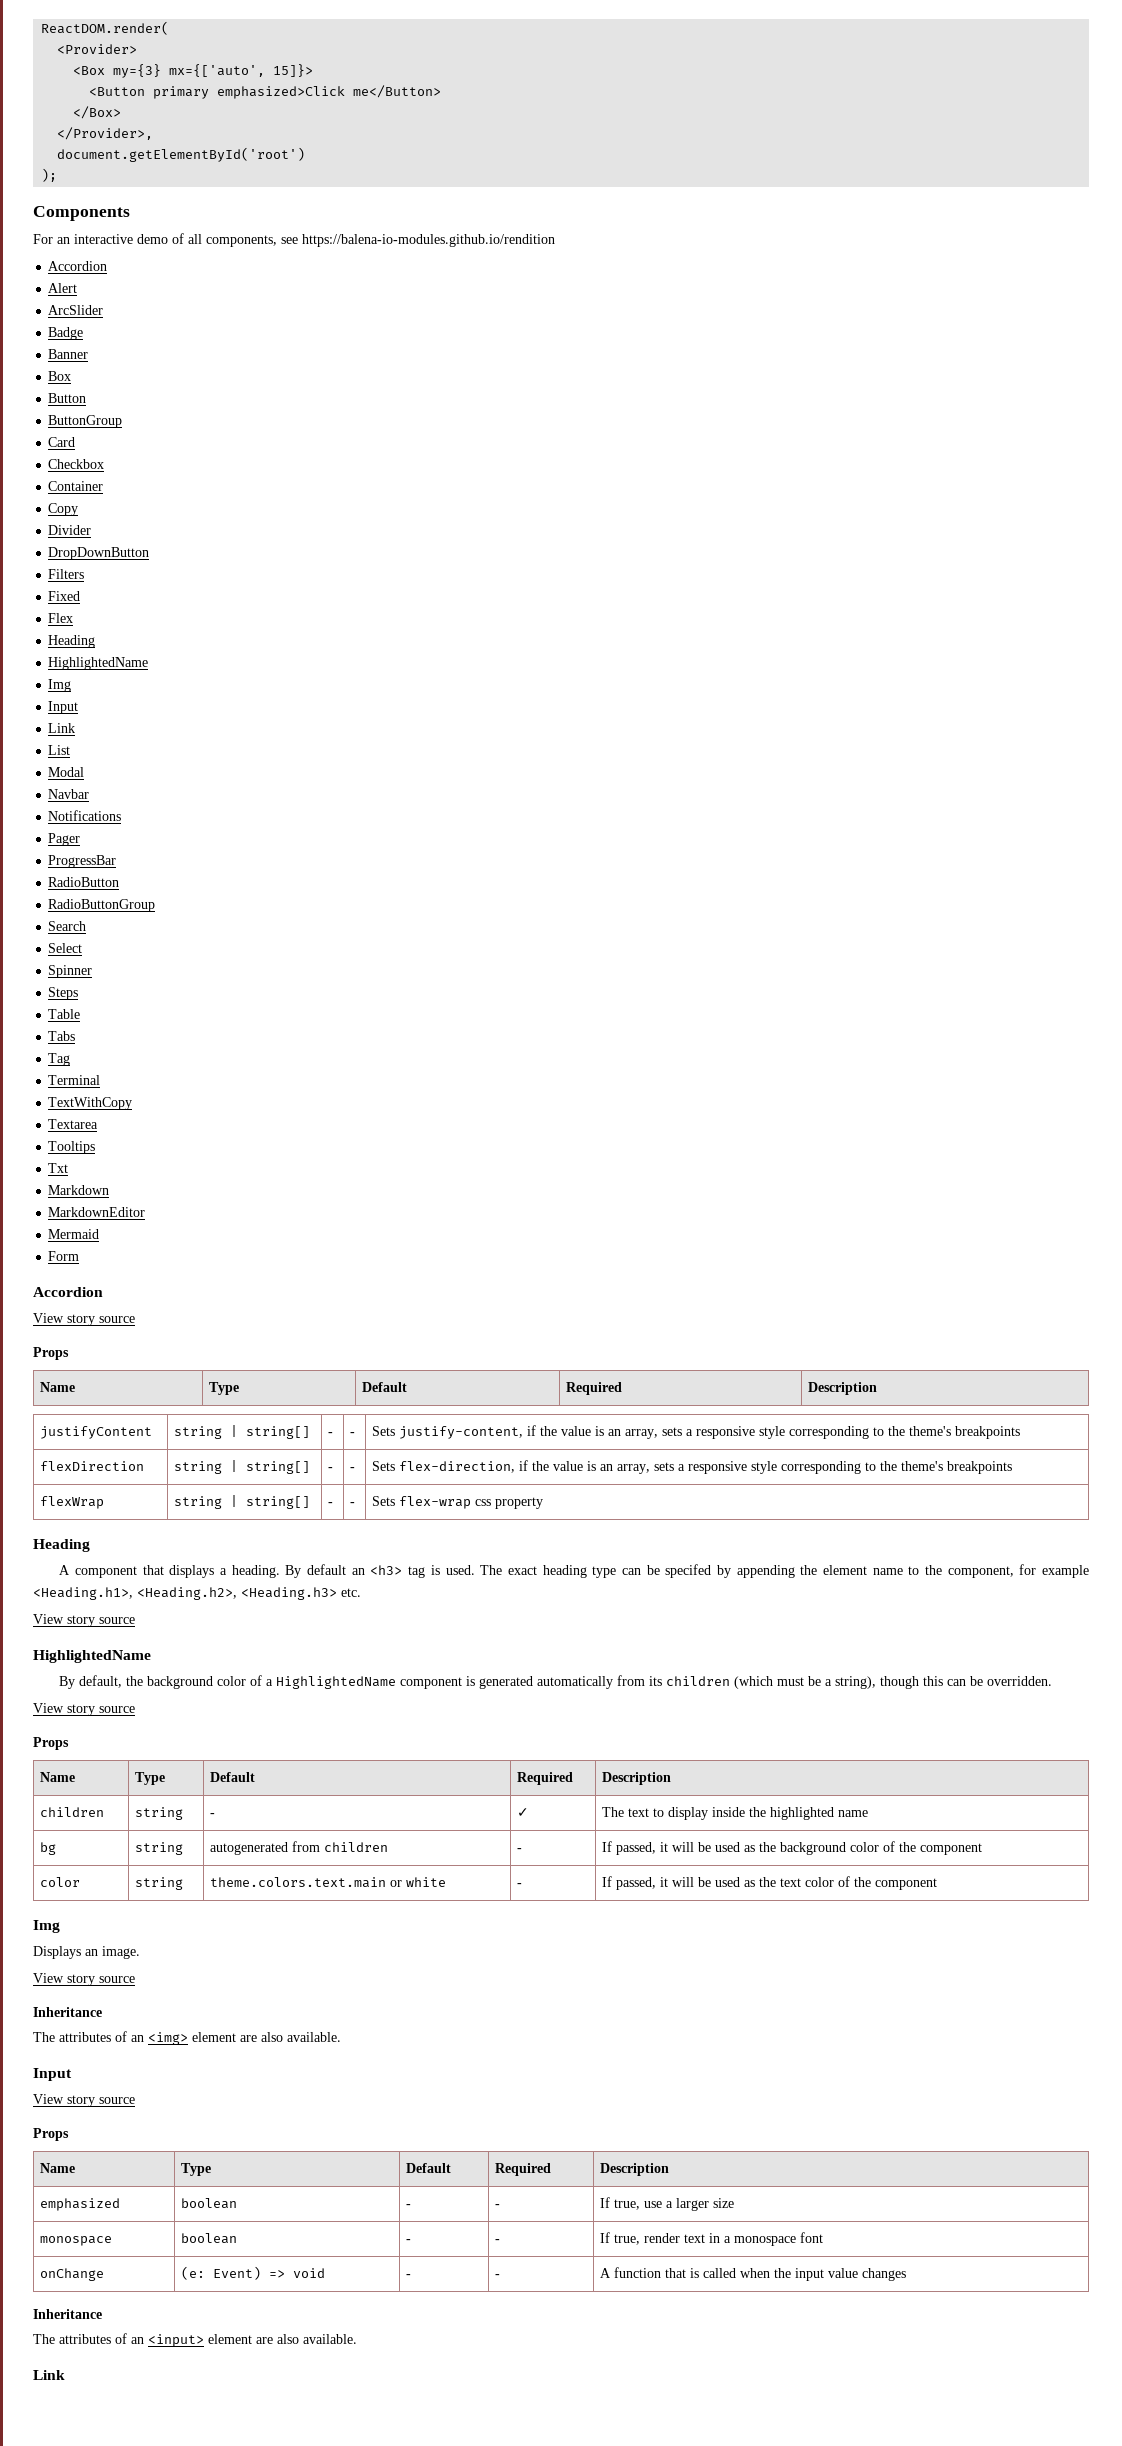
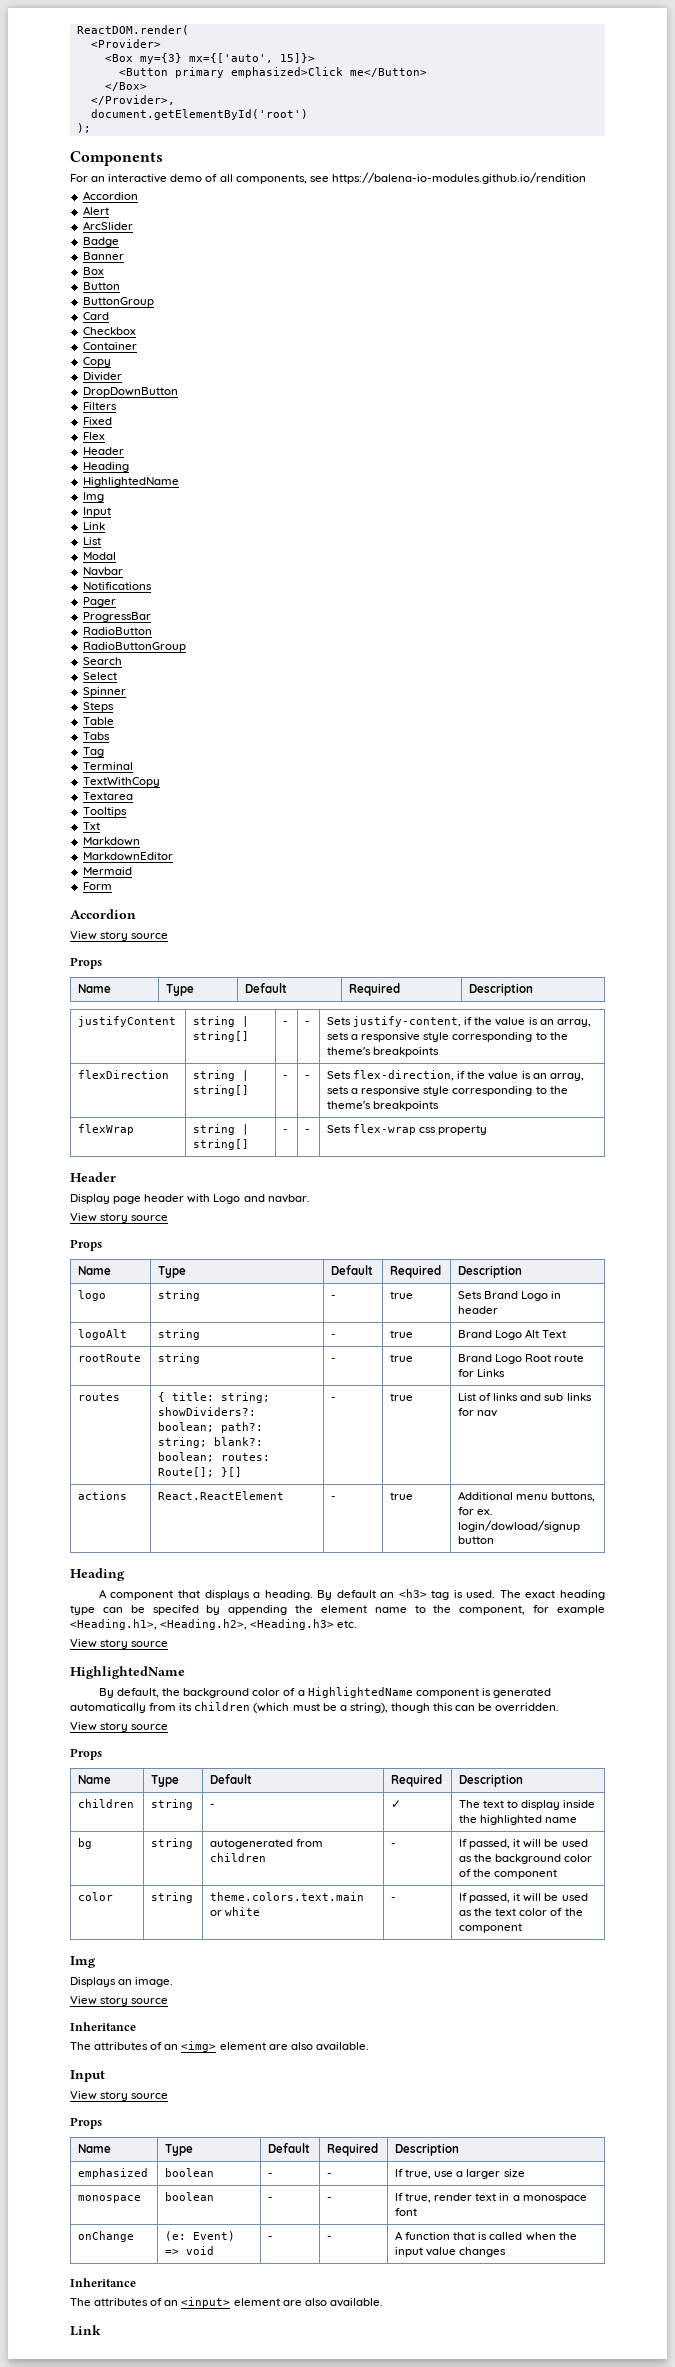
(74, 618) none -> [82,447,124,455] // Header
(543, 1503) none -> [70,1172,116,1182] [70,1194,310,1204] [70,1213,169,1223] [70,1239,102,1251] [78,1266,112,1275] [158,1266,187,1278] [331,1265,374,1275] [390,1265,442,1278] [458,1265,523,1278] [78,1290,107,1301] [158,1290,201,1301] [331,1295,337,1299] [390,1291,414,1299] [458,1291,562,1301] [458,1306,499,1314] [78,1329,128,1340] [158,1329,201,1340] [331,1334,337,1338] [390,1330,414,1338] [458,1329,567,1340] [78,1354,142,1362] [158,1353,201,1364] [331,1358,337,1362] [390,1354,414,1362] [458,1354,585,1364] [458,1369,506,1377] [78,1393,121,1401] [158,1392,271,1403] [158,1407,257,1416] [158,1422,264,1433] [158,1437,264,1448] [158,1452,271,1462] [158,1467,243,1477] [331,1397,337,1401] [390,1393,414,1401] [458,1393,592,1401] [458,1408,498,1417] [78,1491,128,1500] [158,1491,285,1500] [331,1496,337,1500] [390,1492,414,1500] [458,1491,596,1502] [458,1507,494,1515] [458,1520,581,1532] [458,1536,495,1544] // Header // Display page header with Logo and navbar. // View story source // Props // Name | Type | Default | Required | Description // logo | string | - | true | Sets Brand Logo in header // logoAlt | string | - | true | Brand Logo Alt Text // rootRoute | string | - | true | Brand Logo Root route for Links // routes | { title: string; showDividers?: boolean; path?: string; blank?: boolean; routes: Route[]; }[] | - | true | List of links and sub links for nav // actions | React.ReactElement | - | true | Additional menu buttons, for ex. login/dowload/signup button

